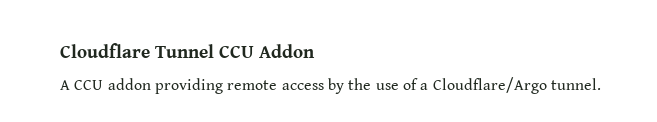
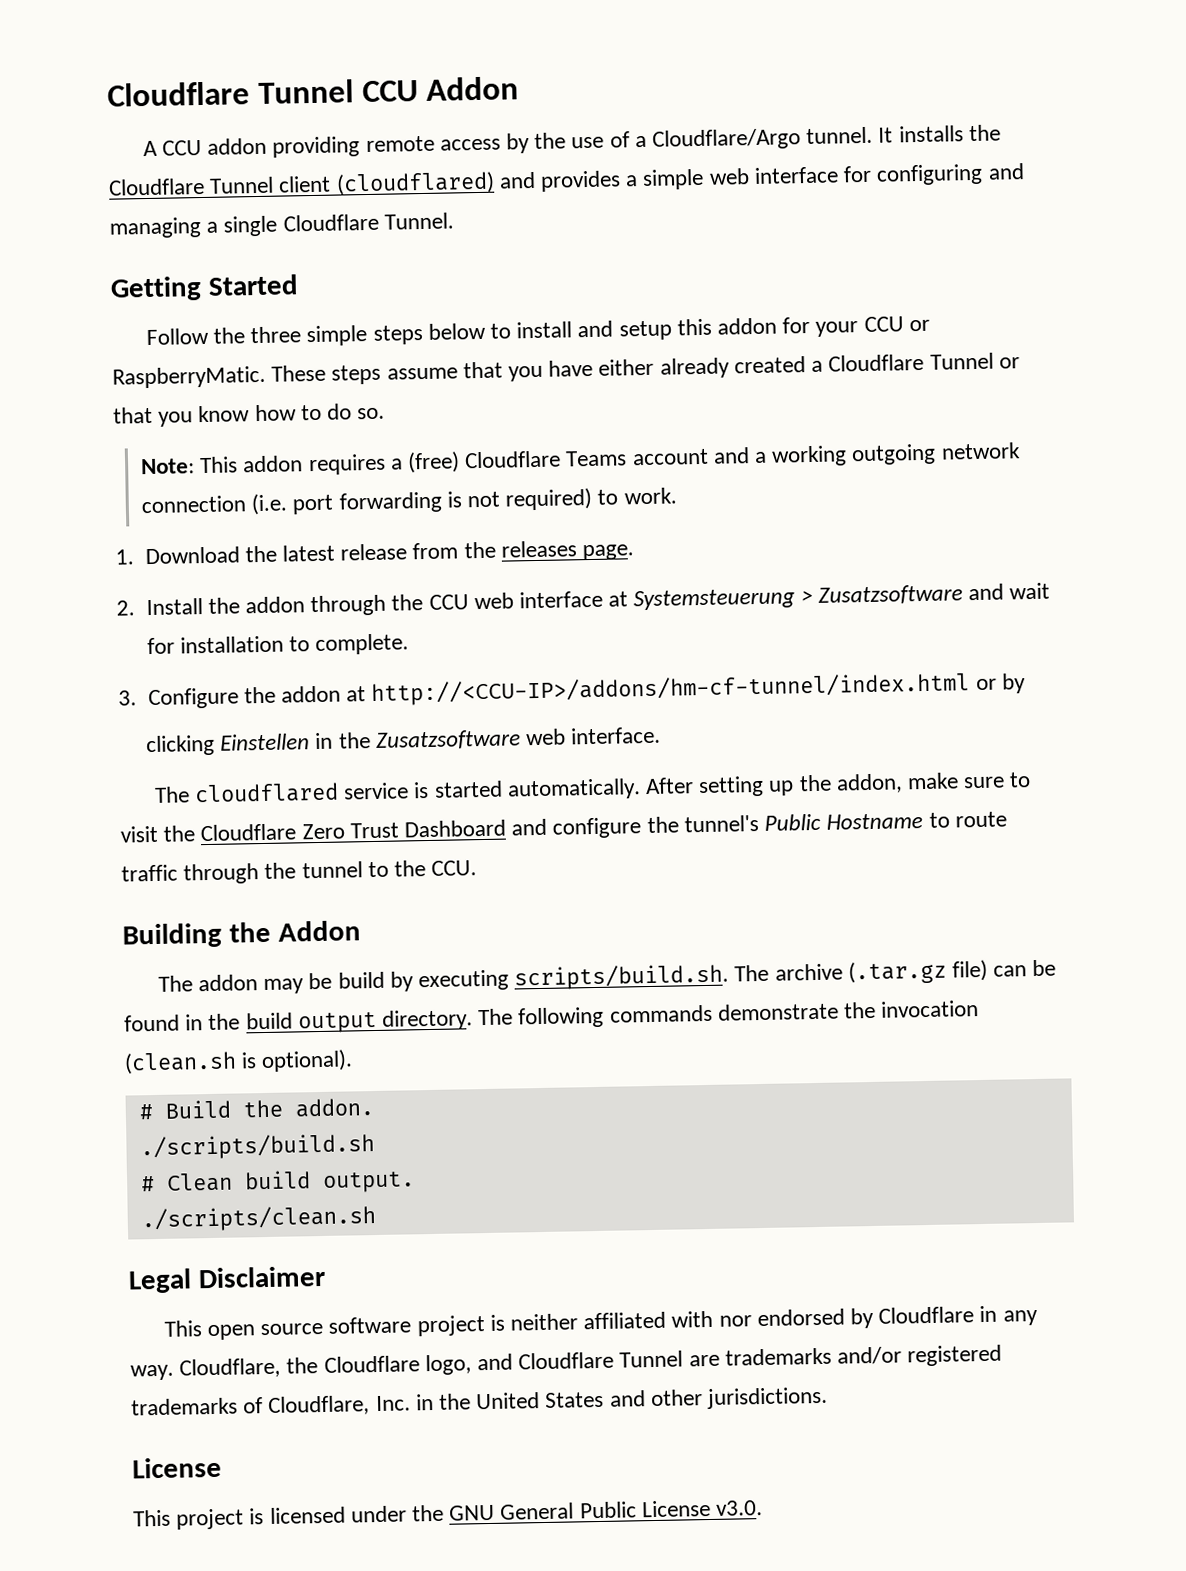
(601, 84) none -> [878,124,1001,143] [108,163,1025,196] [109,212,454,239] [110,274,299,302] [145,316,930,347] [112,352,1020,389] [113,403,386,427] [140,442,1021,476] [140,487,677,516] [115,540,634,565] [116,582,1051,617] [146,633,410,656] [118,672,1026,710] [145,726,662,757] [153,772,1032,804] [120,811,1007,843] [121,860,478,885] [122,920,361,949] [157,959,1057,995] [124,1000,980,1034] [124,1049,354,1075] [138,1098,374,1120] [139,1133,375,1161] [140,1170,415,1193] [140,1205,376,1233] [128,1265,326,1294] [163,1305,1038,1341] [130,1344,1003,1381] [131,1386,829,1416] [132,1456,222,1479] [133,1499,764,1530] It installs the Cloudflare Tunnel client (cloudflared) and provides a simple web interface for configuring and managing a single Cloudflare Tunnel. // Getting Started // Follow the three simple steps below to install and setup this addon for your CCU or RaspberryMatic. These steps assume that you have either already created a Cloudflare Tunnel or that you know how to do so. // Note: This addon requires a (free) Cloudflare Teams account and a working outgoing network connection (i.e. port forwarding is not required) to work. // 1. Download the latest release from the releases page. // 2. Install the addon through the CCU web interface at Systemsteuerung > Zusatzsoftware and wait for installation to complete. // 3. Configure the addon at http://<CCU-IP>/addons/hm-cf-tunnel/index.html or by // clicking Einstellen in the Zusatzsoftware web interface. // The cloudflared service is started automatically. After setting up the addon, make sure to visit the Cloudflare Zero Trust Dashboard and configure the tunnel's Public Hostname to route traffic through the tunnel to the CCU. // Building the Addon // The addon may be build by executing scripts/build.sh. The archive (.tar.gz file) can be found in the build output directory. The following commands demonstrate the invocation (clean.sh is optional). // # Build the addon. // ./scripts/build.sh // # Clean build output. // ./scripts/clean.sh // Legal Disclaimer // This open source software project is neither affiliated with nor endorsed by Cloudflare in any way. Cloudflare, the Cloudflare logo, and Cloudflare Tunnel are trademarks and/or registered trademarks of Cloudflare, Inc. in the United States and other jurisdictions. // License // This project is licensed under the GNU General Public License v3.0.

